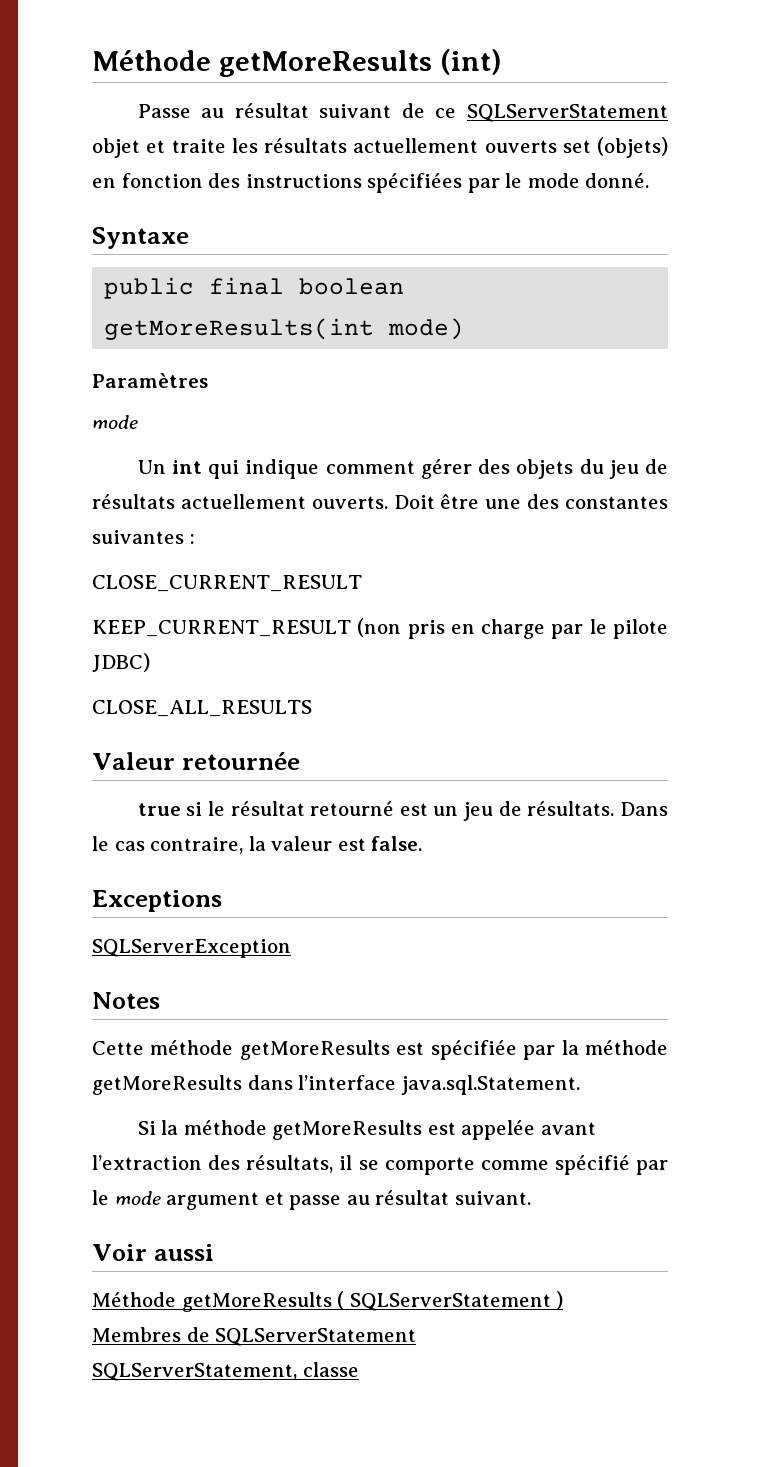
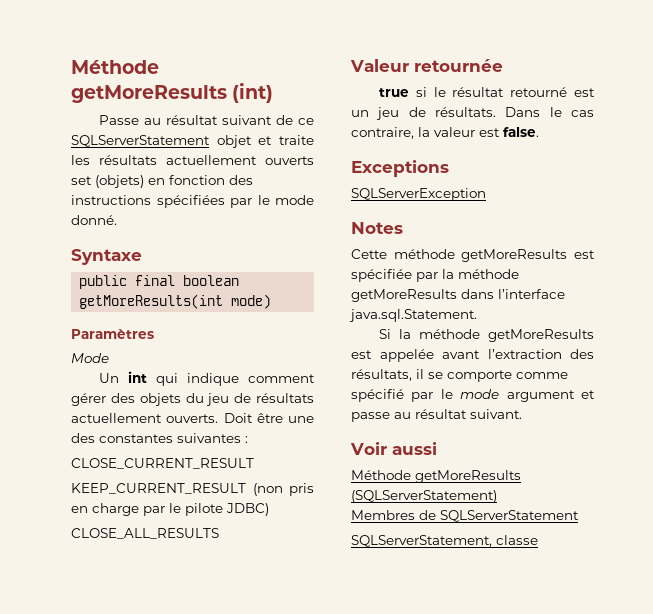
[92,415,138,429] mode -> [71,353,109,363] Mode
[337,1291,564,1311] ( SQLServerStatement ) -> [351,490,497,503] (SQLServerStatement)

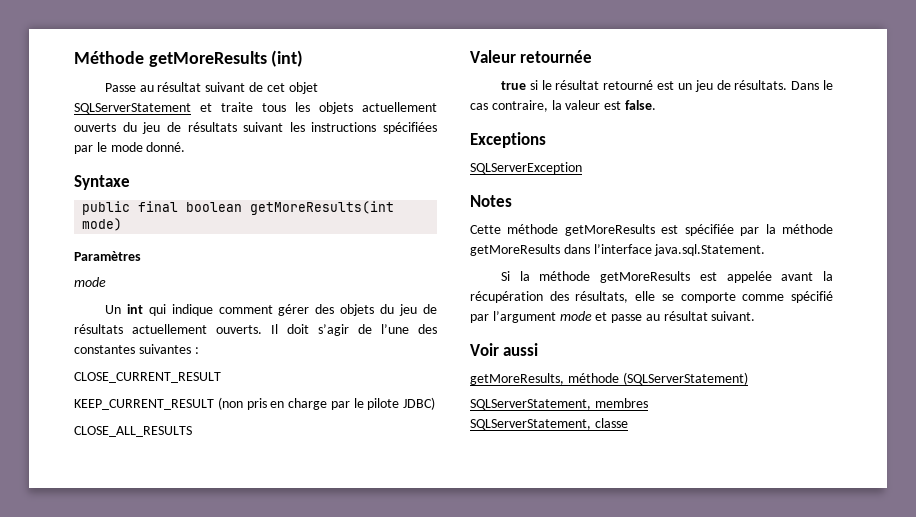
[298,118,314,125] [71,135,314,148] [71,155,314,165] [71,175,253,188] ce SQLServerStatement objet et traite les résultats actuellement ouverts set (objets) en fonction des -> [266,82,318,94] [74,102,437,114] [74,122,305,134] cet objet SQLServerStatement et traite tous les objets actuellement ouverts du jeu de résultats suivant les
[71,353,109,363] Mode -> [74,277,106,287] mode
[223,413,314,423] Doit être une -> [271,324,409,336] Il doit s’agir de l’une
[487,349,562,359] l’extraction -> [823,271,833,281] [470,291,543,303] la récupération
[416,369,424,379] il -> [635,291,656,301] elle
[440,389,575,402] le mode argument -> [492,311,592,323] l’argument mode
[351,470,521,483] Méthode getMoreResults -> [470,373,619,385] getMoreResults, méthode
[351,510,579,522] Membres de SQLServerStatement -> [470,398,648,410] SQLServerStatement, membres

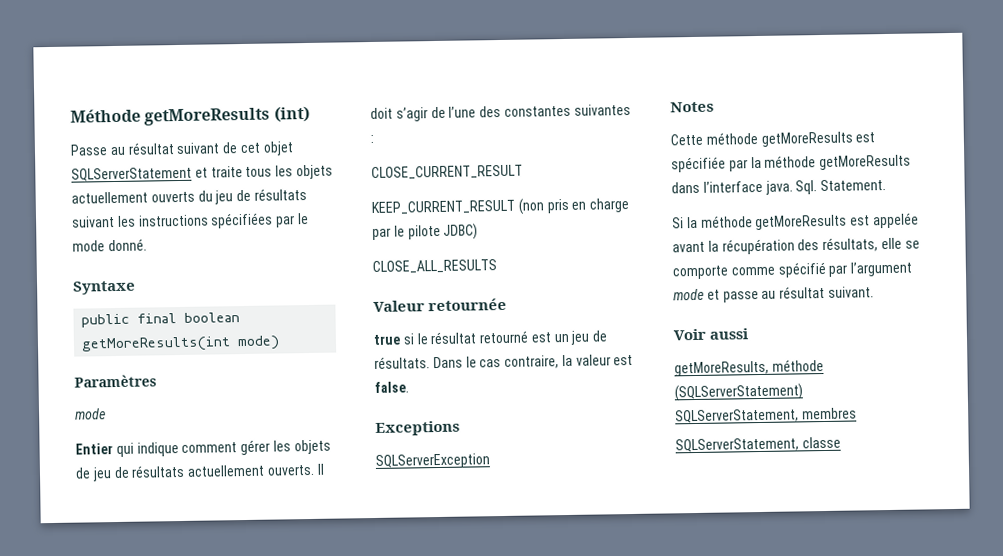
[104,304,143,314] Un int -> [75,443,113,455] Entier
[315,304,395,316] des objets du -> [272,439,331,455] [75,467,91,479] les objets de
[654,244,766,256] java.sql.Statement. -> [764,179,887,195] java. Sql. Statement.

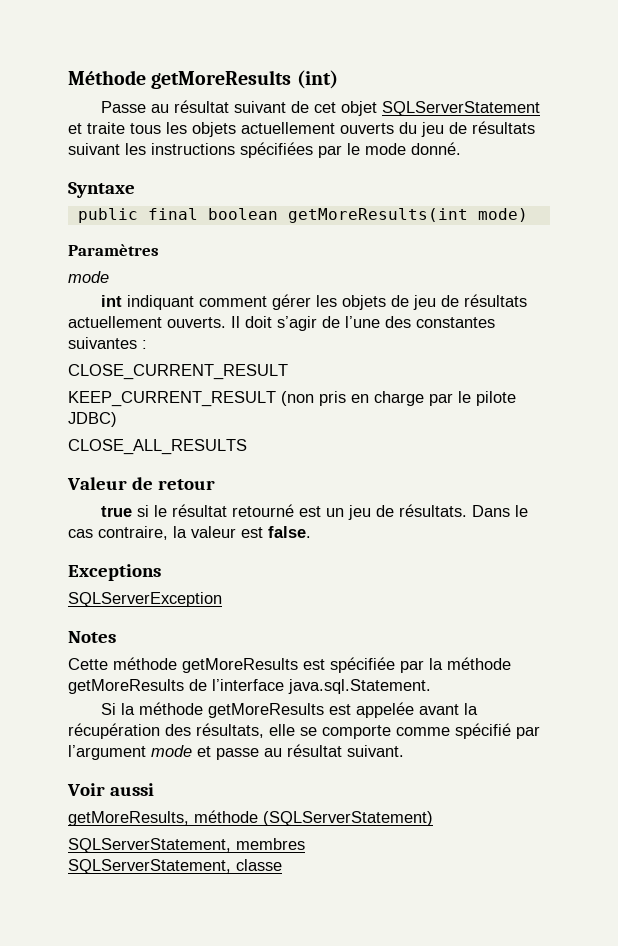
[75,442,179,458] Entier qui indique -> [101,295,195,310] int indiquant
[428,297,508,312] retournée -> [131,477,215,490] de retour
[671,179,887,195] dans l’interface java. Sql. Statement. -> [189,679,431,694] de l’interface java.sql.Statement.

